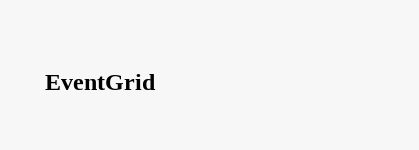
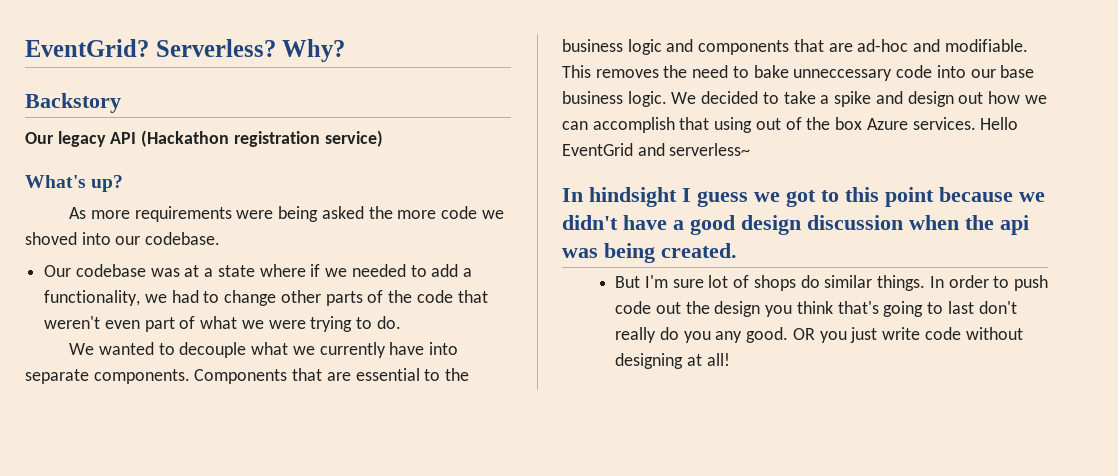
[45,74,156,90] EventGrid -> [25,39,346,62] [25,93,121,113] [25,130,383,147] [25,175,124,192] [69,206,504,222] [25,232,221,245] [44,264,472,277] [44,290,488,306] [44,316,401,332] [69,342,459,358] [25,368,470,384] [562,39,1028,55] [562,65,1035,81] [562,91,1047,107] [562,117,1019,133] [562,143,751,156] [562,187,1045,207] [562,215,1029,235] [562,243,737,263] [615,275,1048,291] [615,301,1017,317] [615,327,1023,343] [615,353,730,369] EventGrid? Serverless? Why? // Backstory // Our legacy API (Hackathon registration service) // What's up? // As more requirements were being asked the more code we shoved into our codebase. // Our codebase was at a state where if we needed to add a functionality, we had to change other parts of the code that weren't even part of what we were trying to do. // We wanted to decouple what we currently have into separate components. Components that are essential to the business logic and components that are ad-hoc and modifiable. This removes the need to bake unneccessary code into our base business logic. We decided to take a spike and design out how we can accomplish that using out of the box Azure services. Hello EventGrid and serverless~ // In hindsight I guess we got to this point because we didn't have a good design discussion when the api was being created. // But I'm sure lot of shops do similar things. In order to push code out the design you think that's going to last don't really do you any good. OR you just write code without designing at all!

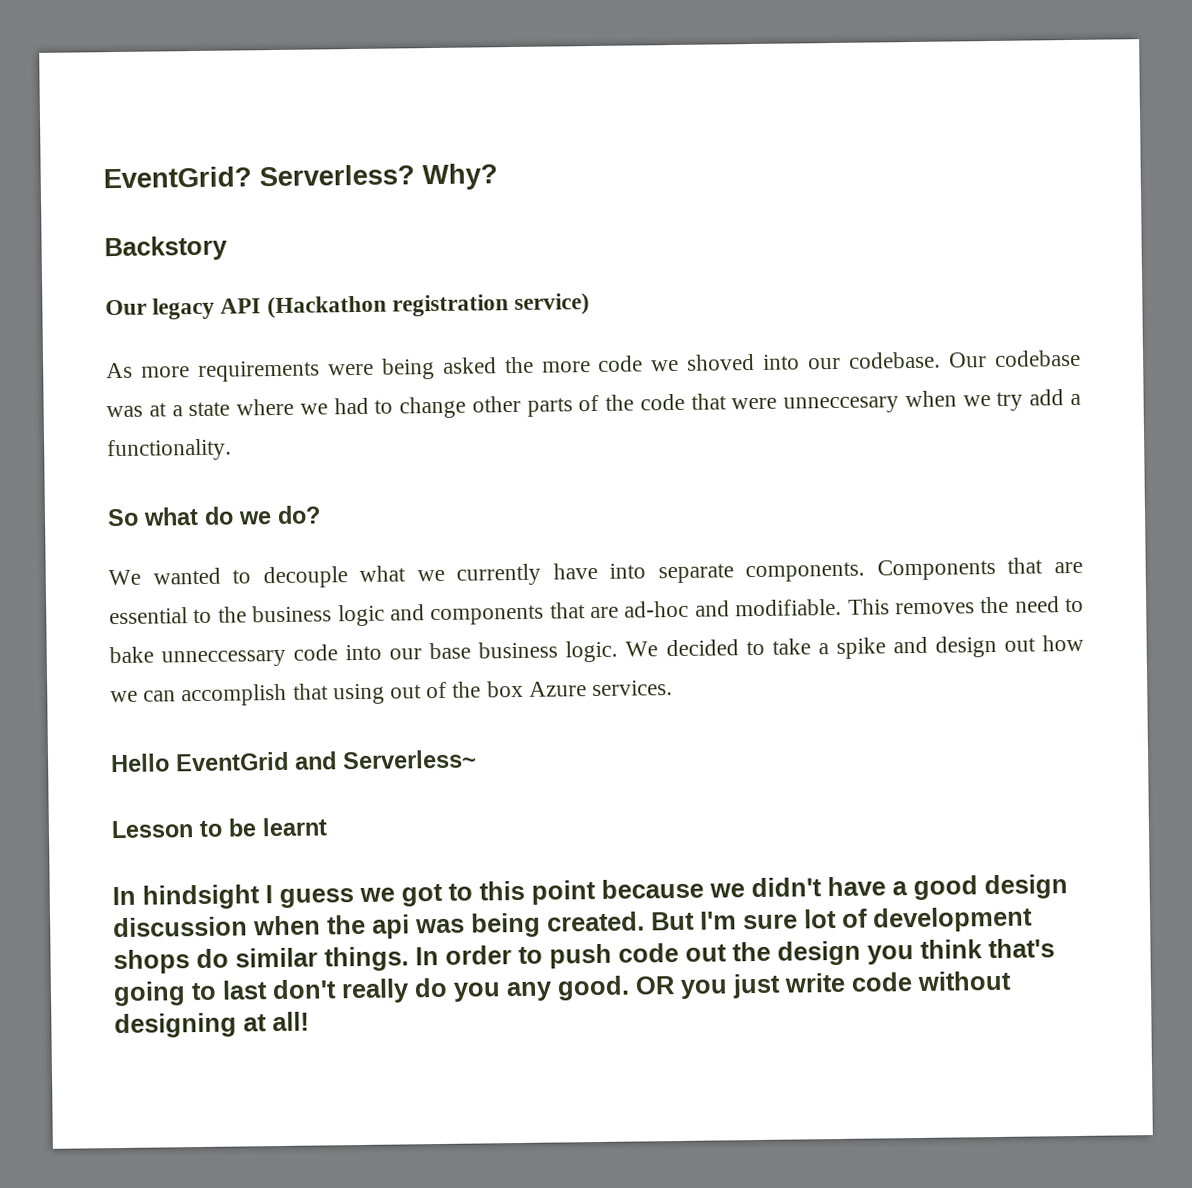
[25,175,124,192] // What's up? -> (591, 304) none
(221, 238) // -> (942, 360) none
[310,264,472,277] [44,290,141,306] if we needed to add a functionality, -> (295, 407) none
[44,316,401,332] weren't even part of what we were trying to do. -> [731,389,1082,414] [107,438,232,462] [107,505,321,527] were unneccesary when we try add a functionality. // So what do we do?
(976, 123) none -> (674, 688) //
[669,143,751,156] serverless~ -> [342,749,477,770] [111,817,328,839] Serverless~ // Lesson to be learnt
(737, 250) // -> (645, 921) none
(750, 281) none -> [872,906,1033,933] development

